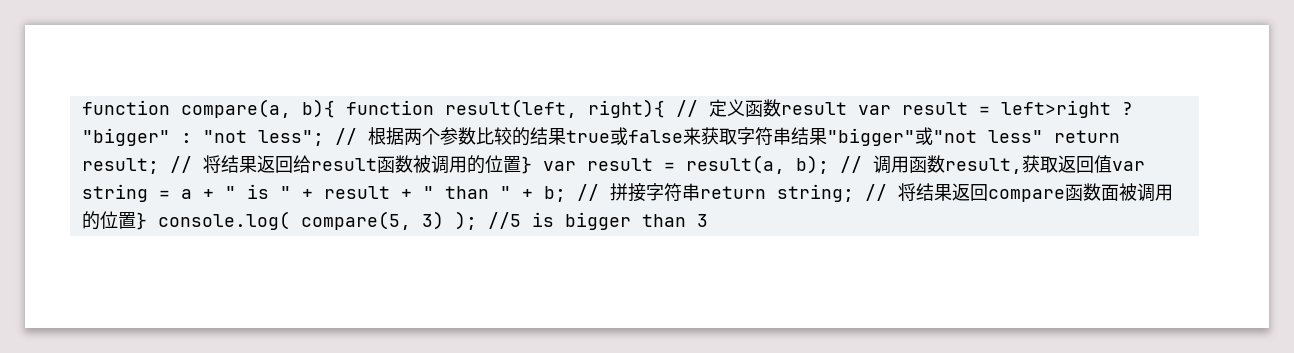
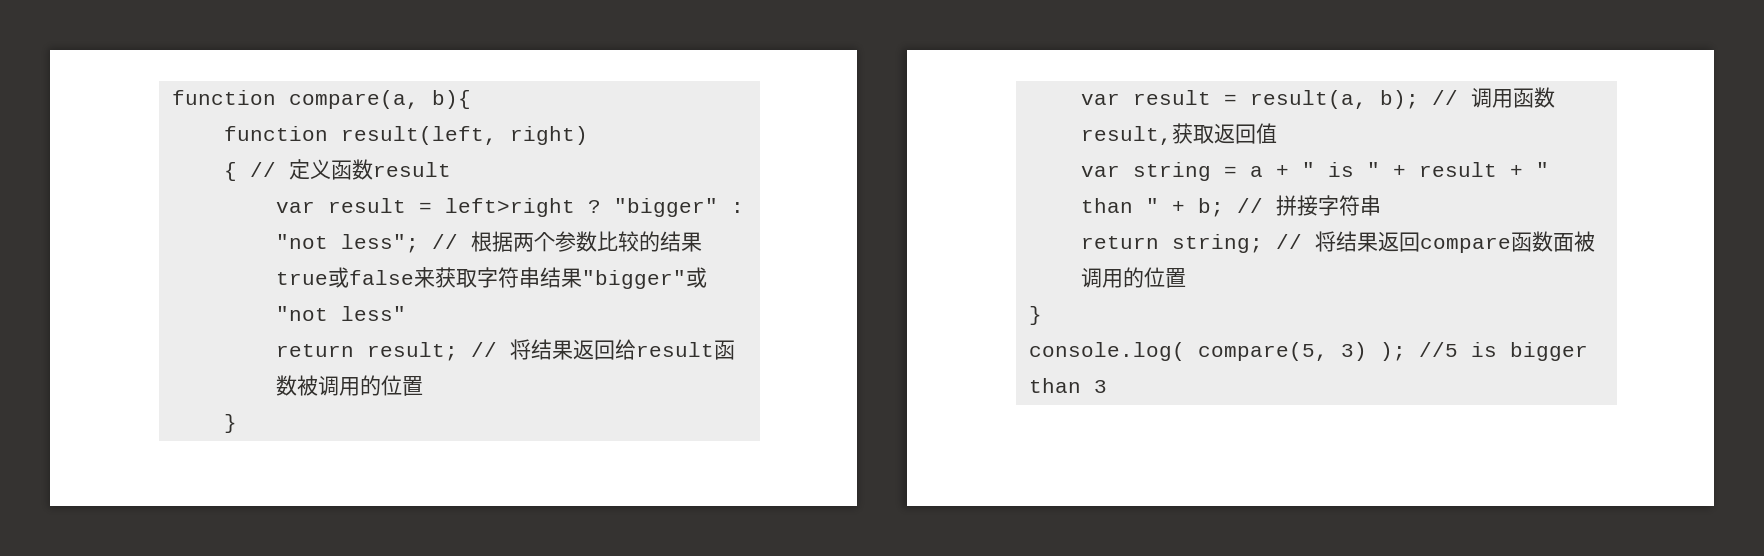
(335, 108) none -> (471, 99) //
[588,99,665,118] right){ -> [509,126,588,145] [223,162,237,181] right) // {
(847, 108) none -> (451, 169) //
(1043, 136) none -> (406, 313) //
[521,156,532,174] } -> [223,414,237,433] // } //
(1112, 164) none -> (1277, 133) //
(700, 192) none -> (1381, 205) //
[136,212,147,230] } -> [1028,306,1042,325] // } //

